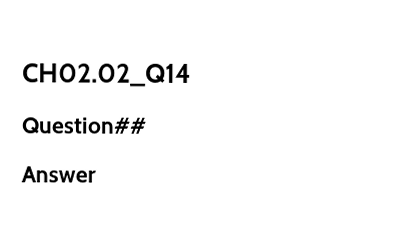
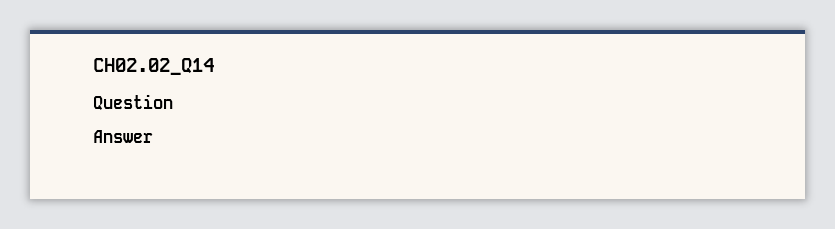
[21,117,147,134] Question## -> [93,94,173,110] Question

